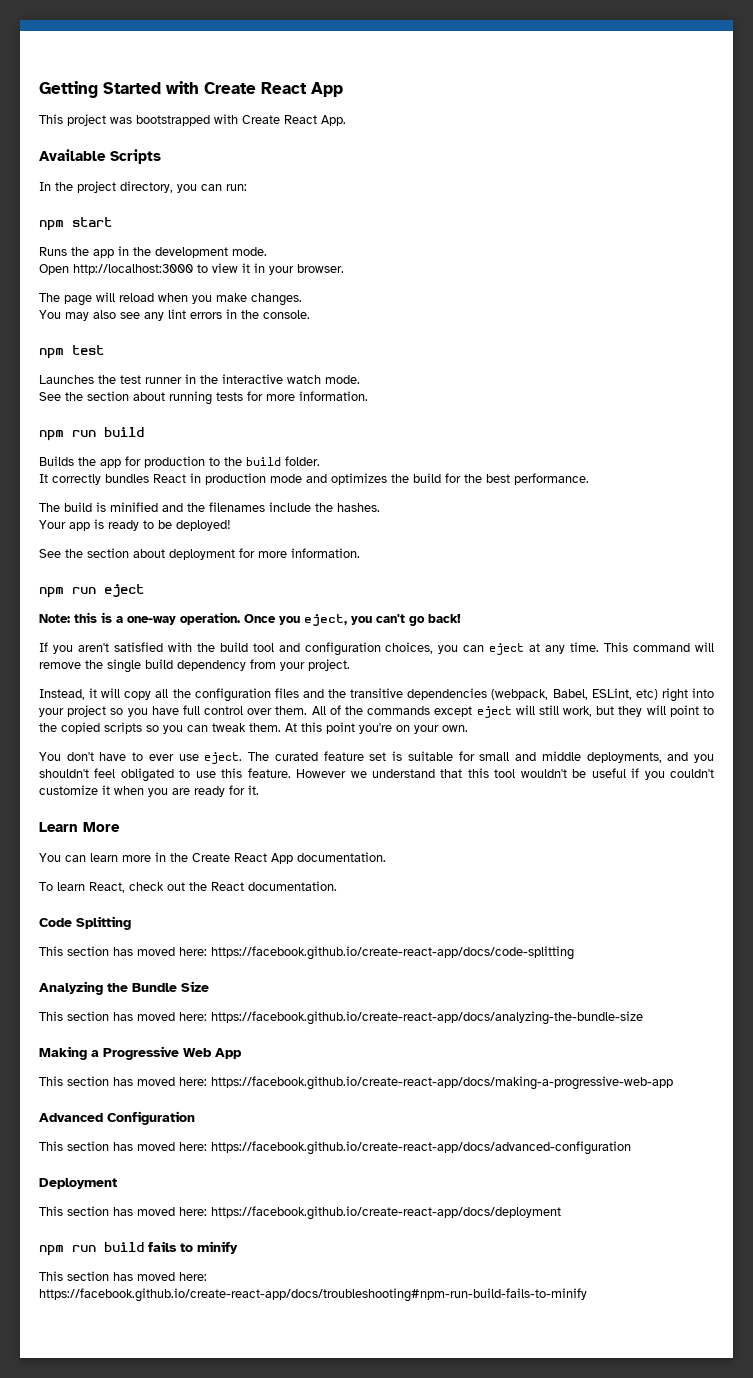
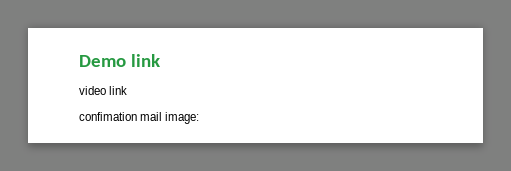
[39,81,343,98] [39,114,346,126] [39,149,161,164] [39,181,247,193] [39,217,112,231] [39,246,267,258] [39,263,344,275] [39,292,302,306] [39,309,310,321] [39,345,104,359] [39,374,360,384] [39,391,368,405] [39,427,144,441] [39,456,320,468] [39,473,589,485] [39,502,380,512] [39,519,231,531] [39,548,360,560] [39,584,144,598] [39,612,461,626] [39,642,714,656] [39,659,350,673] [39,688,715,702] [39,705,714,718] [39,722,468,734] [39,751,714,764] [39,768,715,782] [39,785,259,797] [39,822,120,832] [39,852,386,864] [39,881,337,893] [39,916,131,930] [39,946,574,960] [39,981,209,995] [39,1011,643,1025] [39,1046,242,1060] [39,1076,673,1090] [39,1111,195,1125] [39,1141,631,1155] [39,1178,117,1189] [39,1206,561,1220] [39,1241,238,1256] [39,1271,207,1281] [39,1288,587,1302] Getting Started with Create React App // This project was bootstrapped with Create React App. // Available Scripts // In the project directory, you can run: // npm start // Runs the app in the development mode. // Open http://localhost:3000 to view it in your browser. // The page will reload when you make changes. // You may also see any lint errors in the console. // npm test // Launches the test runner in the interactive watch mode. // See the section about running tests for more information. // npm run build // Builds the app for production to the build folder. // It correctly bundles React in production mode and optimizes the build for the best performance. // The build is minified and the filenames include the hashes. // Your app is ready to be deployed! // See the section about deployment for more information. // npm run eject // Note: this is a one-way operation. Once you eject, you can't go back! // If you aren't satisfied with the build tool and configuration choices, you can eject at any time. This command will remove the single build dependency from your project. // Instead, it will copy all the configuration files and the transitive dependencies (webpack, Babel, ESLint, etc) right into your project so you have full control over them. All of the commands except eject will still work, but they will point to the copied scripts so you can tweak them. At this point you're on your own. // You don't have to ever use eject. The curated feature set is suitable for small and middle deployments, and you shouldn't feel obligated to use this feature. However we understand that this tool wouldn't be useful if you couldn't customize it when you are ready for it. // Learn More // You can learn more in the Create React App documentation. // To learn React, check out the React documentation. // Code Splitting // This section has moved here: https://facebook.github.io/create-react-app/docs/code-splitting // Analyzing the Bundle Size // This section has moved here: https://facebook.github.io/create-react-app/docs/analyzing-the-bundle-size // Making a Progressive Web App // This section has moved here: https://facebook.github.io/create-react-app/docs/making-a-progressive-web-app // Advanced Configuration // This section has moved here: https://facebook.github.io/create-react-app/docs/advanced-configuration // Deployment // This section has moved here: https://facebook.github.io/create-react-app/docs/deployment // npm run build fails to minify // This section has moved here: https://facebook.github.io/create-react-app/docs/troubleshooting#npm-run-build-fails-to-minify -> [79,54,161,67] [79,86,128,95] [79,112,200,124] Demo link // video link // confimation mail image:

